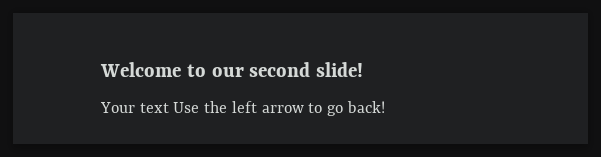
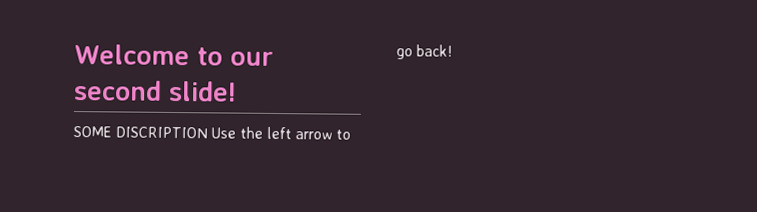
[100,102,169,113] Your text -> [73,126,209,139] SOME DISCRIPTION

